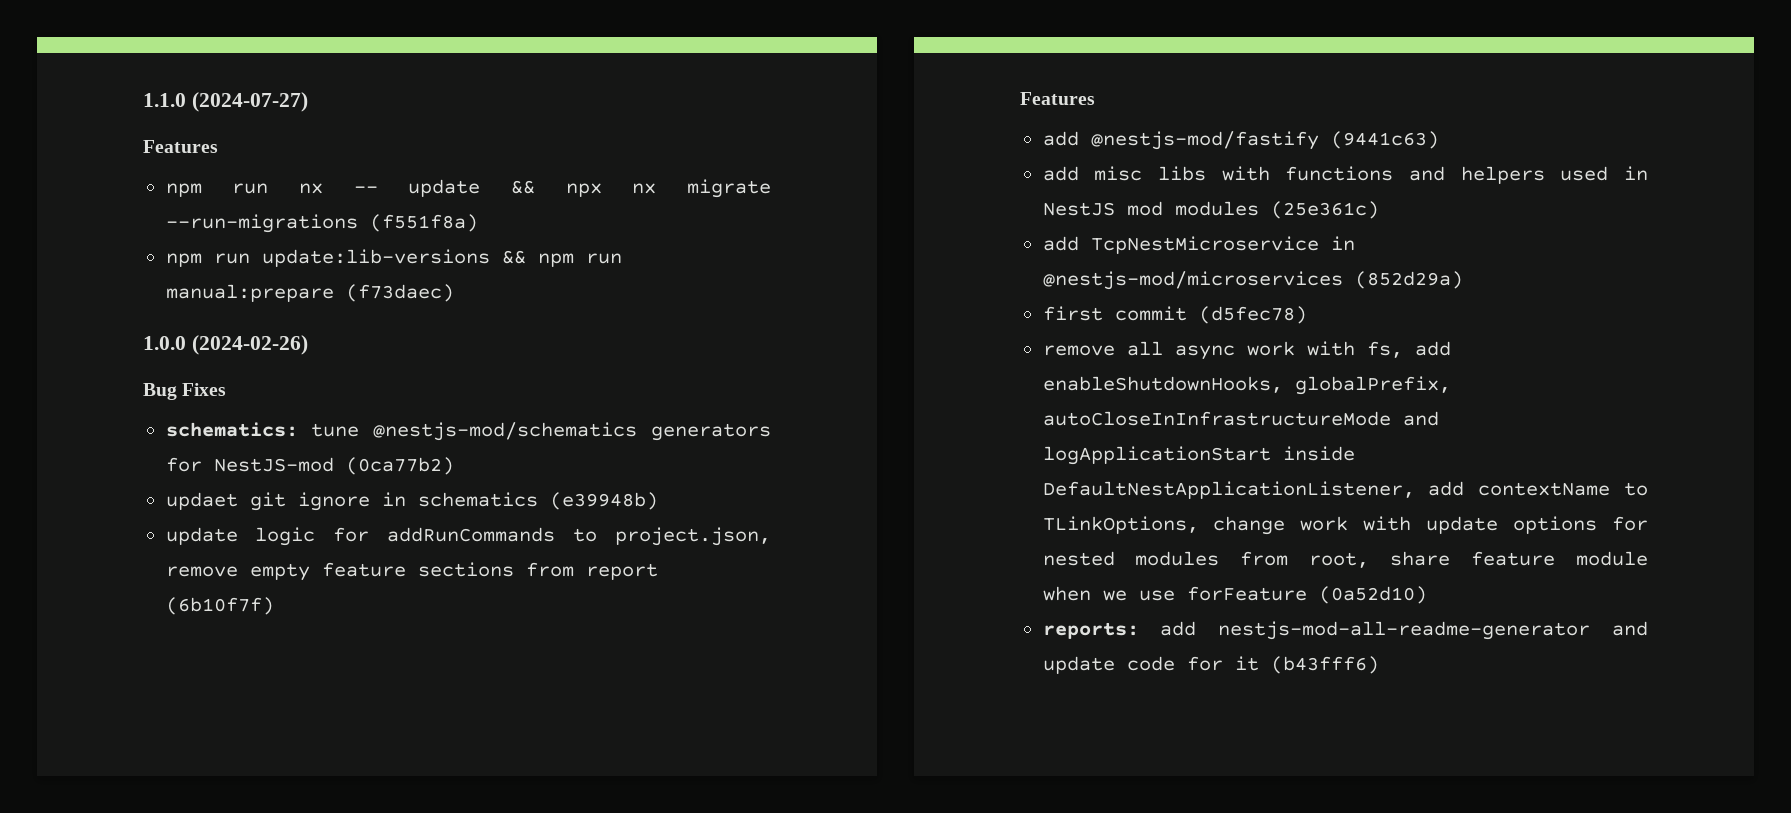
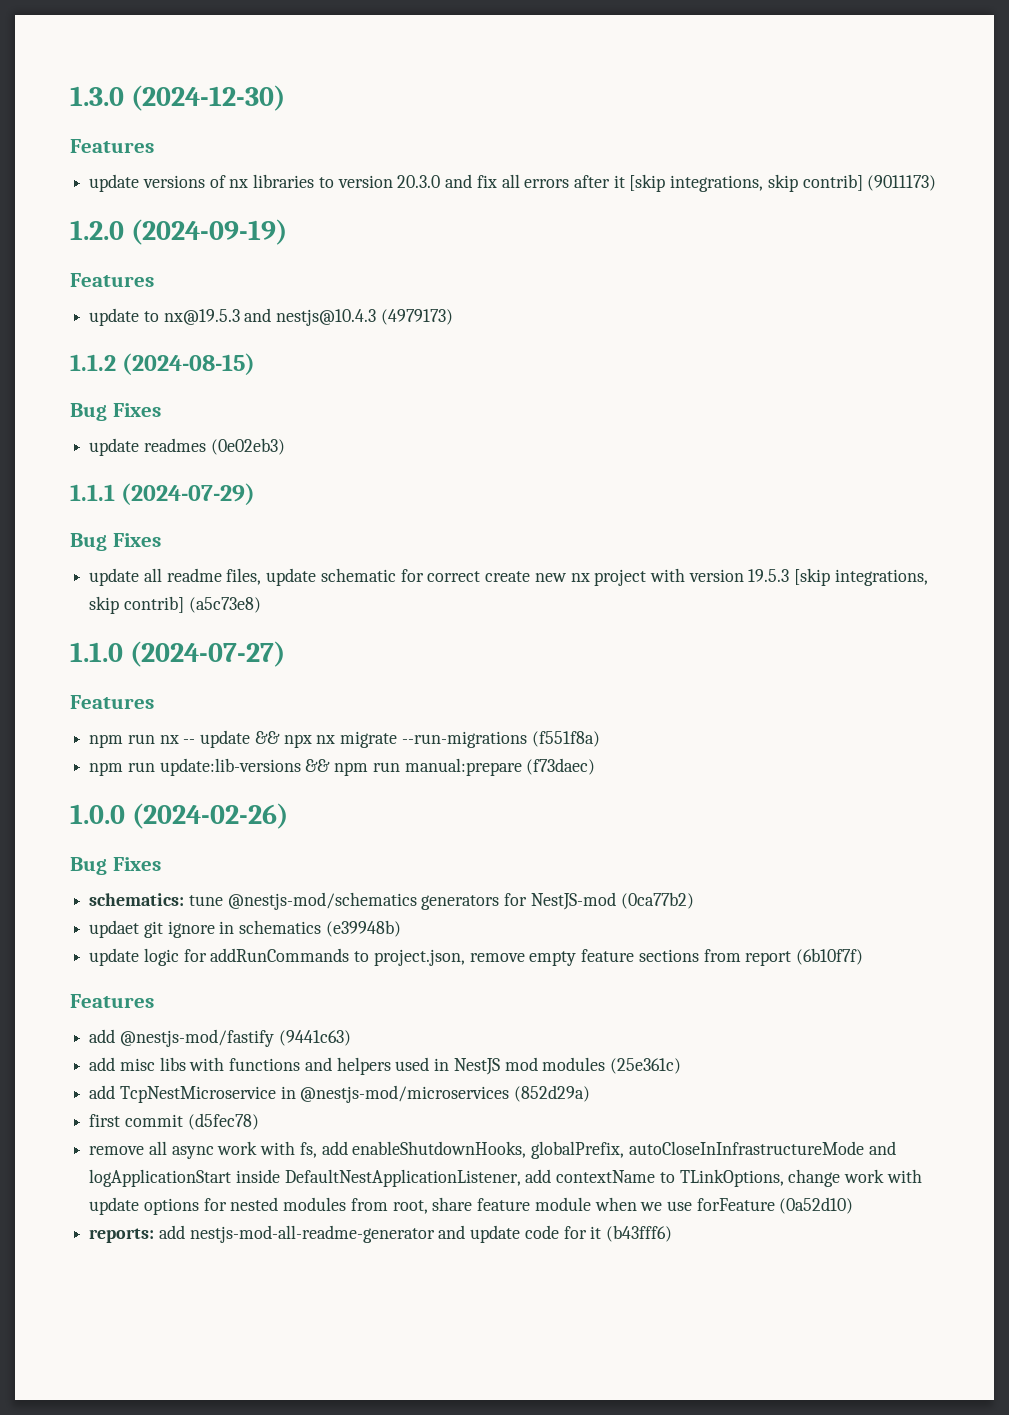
(143, 100) none -> [70,85,286,111] [70,139,154,153] [89,174,937,192] [70,219,288,245] [70,273,154,287] [89,308,453,326] [70,353,256,375] [70,403,161,421] [89,438,285,456] [70,483,256,505] [70,533,161,551] [89,568,928,586] [89,596,261,614] 1.3.0 (2024-12-30) // Features // update versions of nx libraries to version 20.3.0 and fix all errors after it [skip integrations, skip contrib] (9011173) // 1.2.0 (2024-09-19) // Features // update to nx@19.5.3 and nestjs@10.4.3 (4979173) // 1.1.2 (2024-08-15) // Bug Fixes // update readmes (0e02eb3) // 1.1.1 (2024-07-29) // Bug Fixes // update all readme files, update schematic for correct create new nx project with version 19.5.3 [skip integrations, skip contrib] (a5c73e8) //

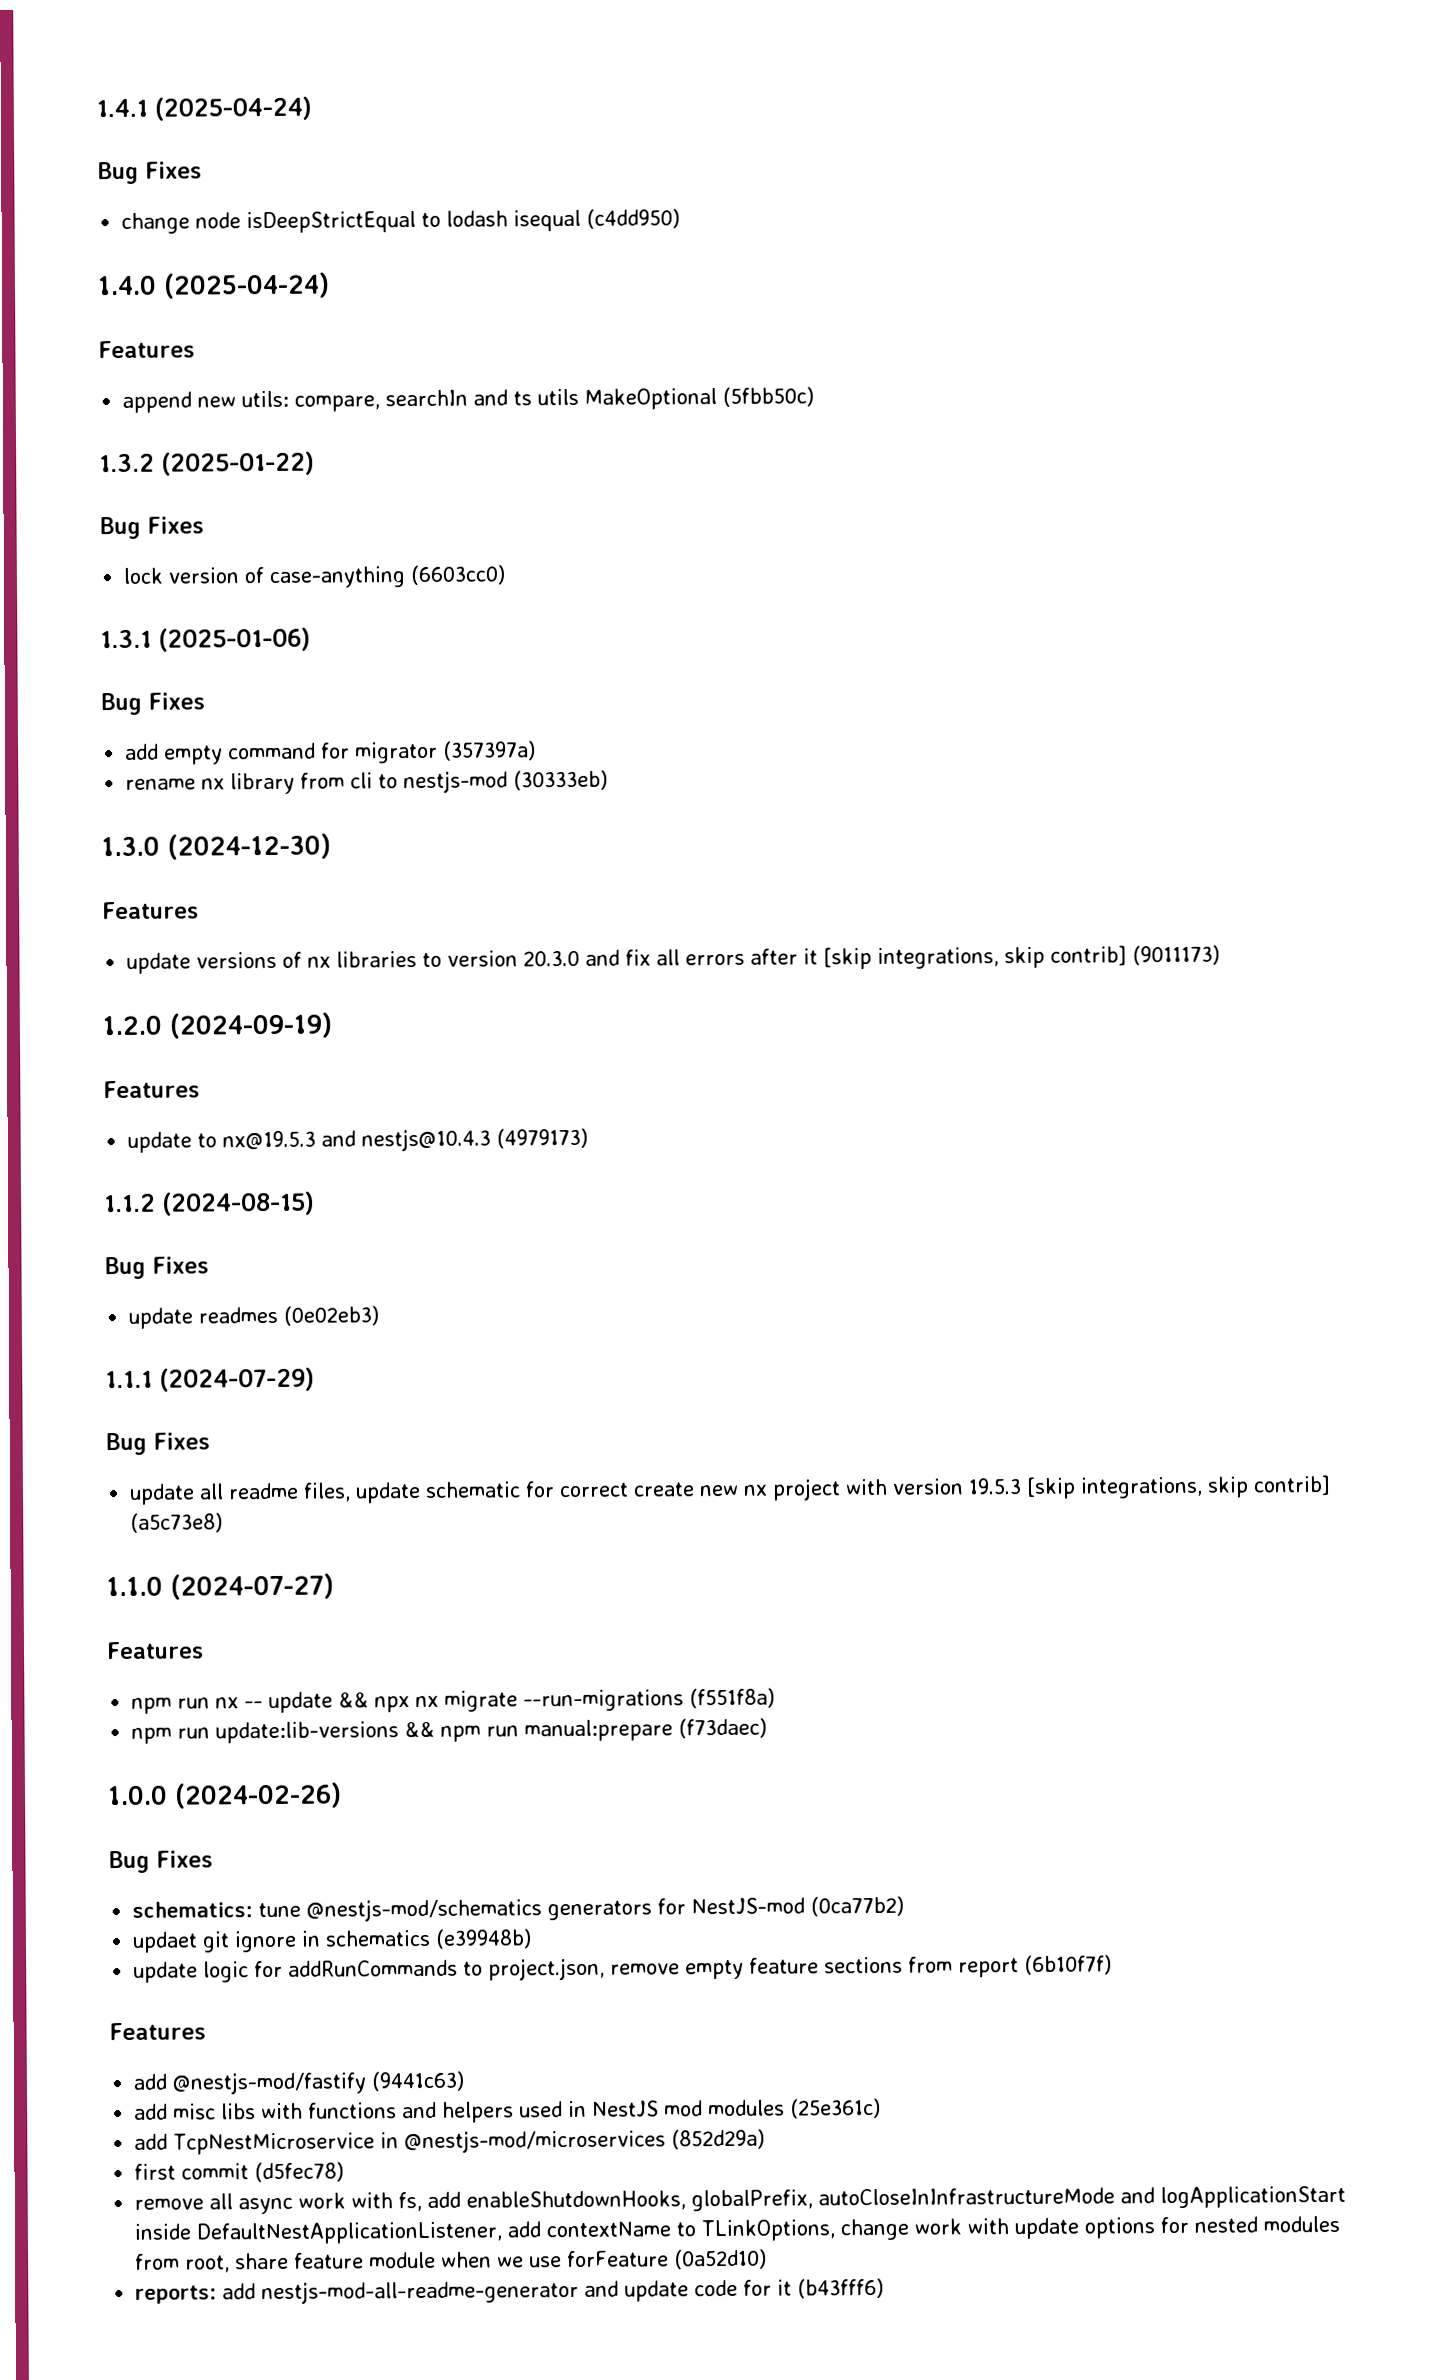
(70, 96) none -> [96,96,312,121] [97,161,202,185] [121,208,681,234] [97,272,330,299] [98,340,195,359] [122,386,815,413] [99,451,315,476] [99,516,204,540] [123,564,506,588] [100,627,311,652] [100,692,205,716] [125,740,537,765] [125,769,609,795] 1.4.1 (2025-04-24) // Bug Fixes // change node isDeepStrictEqual to lodash isequal (c4dd950) // 1.4.0 (2025-04-24) // Features // append new utils: compare, searchIn and ts utils MakeOptional (5fbb50c) // 1.3.2 (2025-01-22) // Bug Fixes // lock version of case-anything (6603cc0) // 1.3.1 (2025-01-06) // Bug Fixes // add empty command for migrator (357397a) // rename nx library from cli to nestjs-mod (30333eb) //

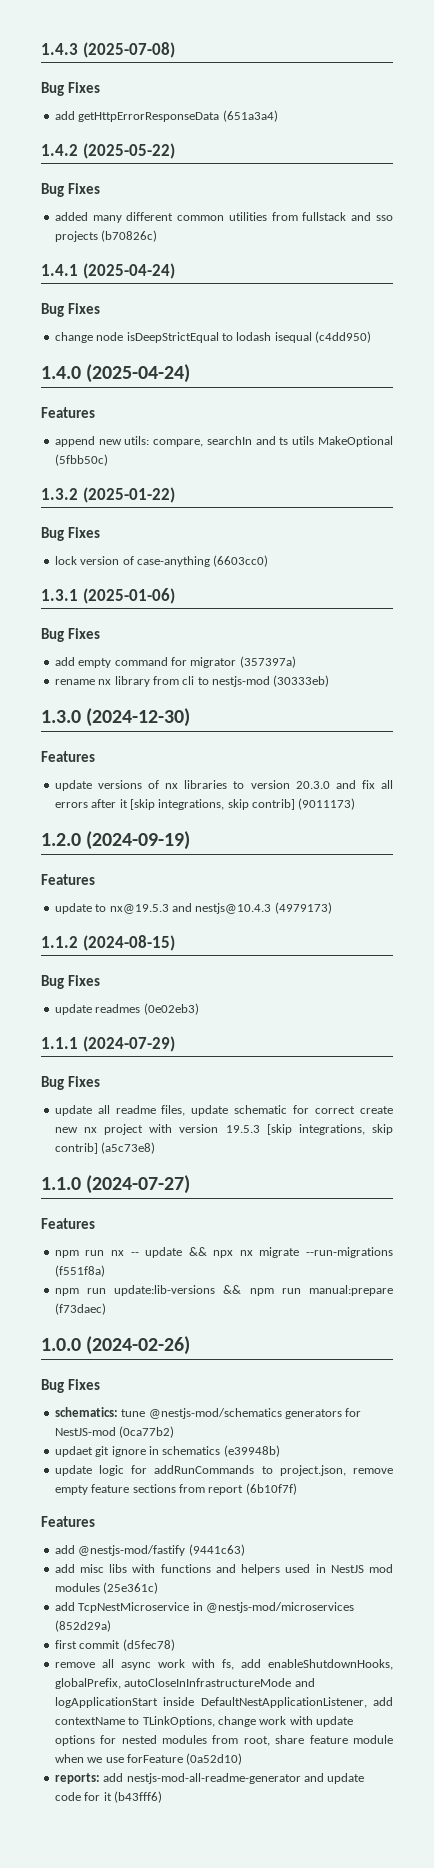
(96, 108) none -> [41,42,175,58] [41,82,100,96] [54,110,278,122] [41,143,175,159] [41,183,100,197] [54,212,393,223] [54,230,158,242] 1.4.3 (2025-07-08) // Bug Fixes // add getHttpErrorResponseData (651a3a4) // 1.4.2 (2025-05-22) // Bug Fixes // added many different common utilities from fullstack and sso projects (b70826c) //

